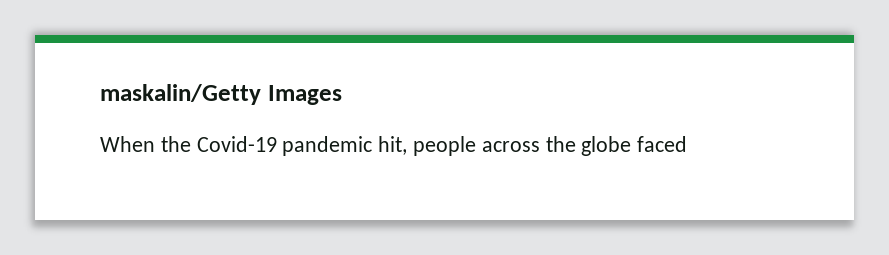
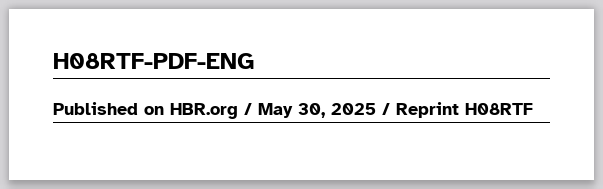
[100,84,342,105] [100,136,688,156] maskalin/Getty Images // When the Covid-19 pandemic hit, people across the globe faced -> [53,53,254,69] [53,102,533,119] H08RTF-PDF-ENG // Published on HBR.org / May 30, 2025 / Reprint H08RTF

